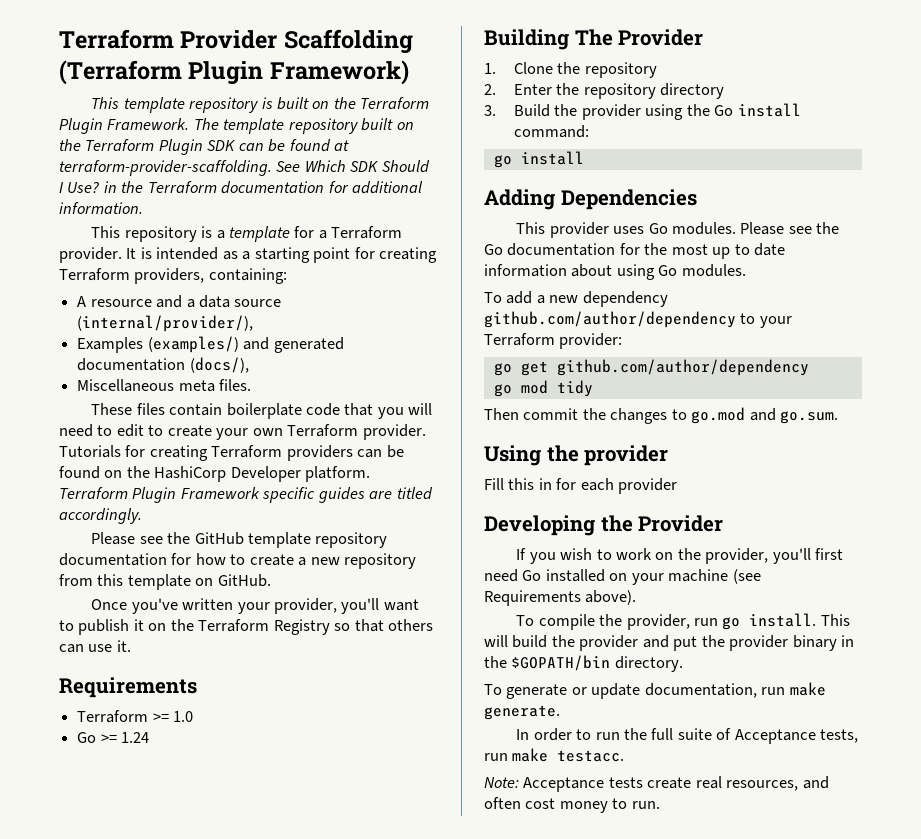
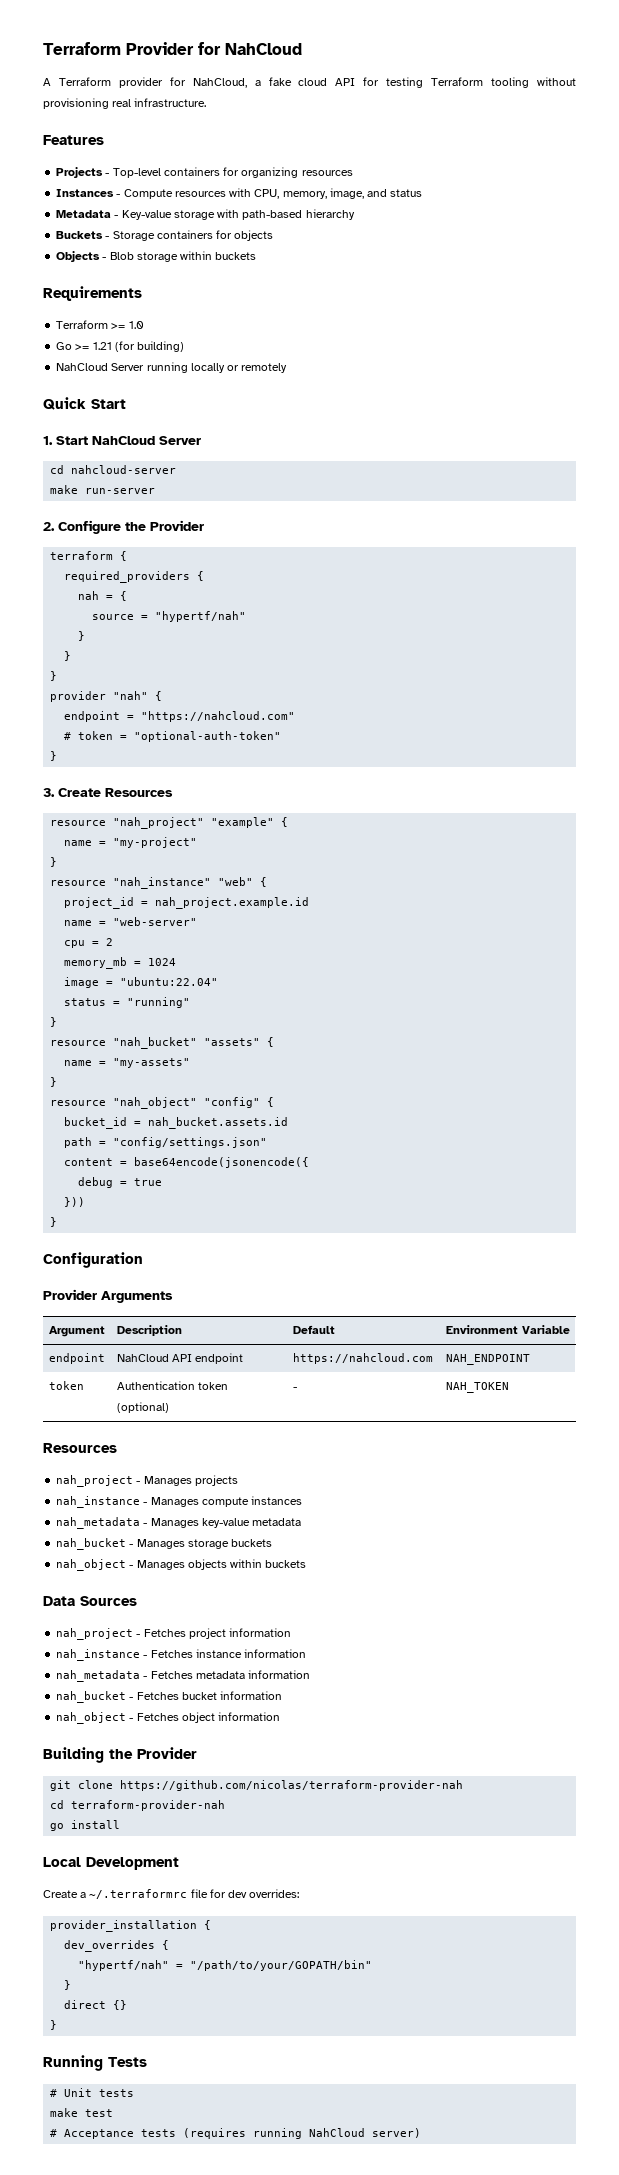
[283,29,413,54] [59,60,409,85] [91,97,430,113] [59,118,414,134] [59,139,350,155] [59,160,430,176] [59,181,424,194] [59,202,143,214] [91,226,403,242] [59,247,438,263] [59,268,287,284] [77,295,282,308] [77,315,254,332] [77,336,344,353] [77,357,249,373] [77,379,252,392] [91,403,433,419] [59,424,426,440] [59,445,404,461] [59,466,371,482] [59,487,433,503] [59,508,142,524] [91,532,388,548] [59,553,417,569] [59,574,271,590] [91,598,419,614] [59,619,434,635] [59,640,131,653] Scaffolding (Terraform Plugin Framework) // This template repository is built on the Terraform Plugin Framework. The template repository built on the Terraform Plugin SDK can be found at terraform-provider-scaffolding. See Which SDK Should I Use? in the Terraform documentation for additional information. // This repository is a template for a Terraform provider. It is intended as a starting point for creating Terraform providers, containing: // A resource and a data source (internal/provider/), // Examples (examples/) and generated documentation (docs/), // Miscellaneous meta files. // These files contain boilerplate code that you will need to edit to create your own Terraform provider. Tutorials for creating Terraform providers can be found on the HashiCorp Developer platform. Terraform Plugin Framework specific guides are titled accordingly. // Please see the GitHub template repository documentation for how to create a new repository from this template on GitHub. // Once you've written your provider, you'll want to publish it on the Terraform Registry so that others can use it. -> [198,42,302,55] [43,77,576,88] [43,98,207,109] [43,135,104,145] [56,167,353,178] [56,188,423,199] [56,209,355,220] [56,230,274,241] [56,251,257,262] for NahCloud // A Terraform provider for NahCloud, a fake cloud API for testing Terraform tooling without provisioning real infrastructure. // Features // Projects - Top-level containers for organizing resources // Instances - Compute resources with CPU, memory, image, and status // Metadata - Key-value storage with path-based hierarchy // Buckets - Storage containers for objects // Objects - Blob storage within buckets
[121,732,150,743] 1.24 -> [92,341,185,352] [56,362,288,373] [43,397,126,410] [43,436,201,445] [50,465,177,474] [50,485,156,494] [43,520,204,534] [50,551,128,561] [64,571,205,583] [78,591,128,601] [92,611,247,622] [78,631,86,641] [64,651,72,661] [50,671,58,681] [50,691,163,702] [64,711,296,722] [64,731,282,742] [50,751,58,761] [43,788,173,797] [50,817,289,829] [64,837,198,848] [50,857,58,867] [50,877,268,889] [64,897,310,909] [64,917,198,926] [64,938,114,948] [64,957,177,969] [64,977,219,988] [64,997,191,1008] [50,1017,58,1027] [50,1037,275,1049] [64,1058,191,1068] [50,1077,58,1087] [50,1097,275,1109] [64,1117,289,1129] [64,1137,268,1148] [64,1157,310,1168] [78,1177,163,1188] [64,1197,86,1207] [50,1217,58,1227] [43,1252,143,1268] [43,1289,173,1303] [48,1326,105,1337] [116,1325,182,1336] [292,1325,335,1334] [445,1325,570,1334] [48,1353,105,1364] [116,1353,244,1364] [292,1353,433,1364] [445,1354,530,1365] [48,1381,84,1390] [116,1381,229,1390] [116,1402,169,1413] [292,1387,297,1390] [445,1382,509,1393] [43,1443,117,1453] [56,1475,238,1487] [56,1496,303,1508] [56,1517,302,1529] [56,1538,273,1550] [56,1559,307,1571] [43,1596,137,1606] [56,1628,292,1640] [56,1649,307,1661] [56,1670,311,1682] [56,1691,283,1703] [56,1712,281,1724] 1.21 (for building) // NahCloud Server running locally or remotely // Quick Start // 1. Start NahCloud Server // cd nahcloud-server // make run-server // 2. Configure the Provider // terraform { // required_providers { // nah = { // source = "hypertf/nah" // } // } // } // provider "nah" { // endpoint = "https://nahcloud.com" // # token = "optional-auth-token" // } // 3. Create Resources // resource "nah_project" "example" { // name = "my-project" // } // resource "nah_instance" "web" { // project_id = nah_project.example.id // name = "web-server" // cpu = 2 // memory_mb = 1024 // image = "ubuntu:22.04" // status = "running" // } // resource "nah_bucket" "assets" { // name = "my-assets" // } // resource "nah_object" "config" { // bucket_id = nah_bucket.assets.id // path = "config/settings.json" // content = base64encode(jsonencode({ // debug = true // })) // } // Configuration // Provider Arguments // Argument | Description | Default | Environment Variable // endpoint | NahCloud API endpoint | https://nahcloud.com | NAH_ENDPOINT // token | Authentication token (optional) | - | NAH_TOKEN // Resources // nah_project - Manages projects // nah_instance - Manages compute instances // nah_metadata - Manages key-value metadata // nah_bucket - Manages storage buckets // nah_object - Manages objects within buckets // Data Sources // nah_project - Fetches project information // nah_instance - Fetches instance information // nah_metadata - Fetches metadata information // nah_bucket - Fetches bucket information // nah_object - Fetches object information
[574,29,704,46] [484,62,657,78] [484,83,725,99] [484,103,801,120] [513,125,589,138] [493,151,584,168] [484,189,697,210] [516,222,840,238] [484,243,786,259] [484,264,746,280] [484,291,668,307] [484,311,792,328] [484,333,623,349] [493,359,809,376] [493,380,593,397] [484,407,839,424] [484,445,669,466] [484,478,678,494] [484,515,724,536] [516,548,844,564] [484,569,761,585] [484,590,637,606] [516,613,850,630] [484,635,855,651] [484,655,683,672] [484,682,826,699] [484,705,560,720] [516,728,859,744] [484,748,625,762] [484,776,829,792] [484,797,660,813] The Provider // 1. Clone the repository // 2. Enter the repository directory // 3. Build the provider using the Go install command: // go install // Adding Dependencies // This provider uses Go modules. Please see the Go documentation for the most up to date information about using Go modules. // To add a new dependency github.com/author/dependency to your Terraform provider: // go get github.com/author/dependency // go mod tidy // Then commit the changes to go.mod and go.sum. // Using the provider // Fill this in for each provider // Developing the Provider // If you wish to work on the provider, you'll first need Go installed on your machine (see Requirements above). // To compile the provider, run go install. This will build the provider and put the provider binary in the $GOPATH/bin directory. // To generate or update documentation, run make generate. // In order to run the full suite of Acceptance tests, run make testacc. // Note: Acceptance tests create real resources, and often cost money to run. -> [109,1747,197,1759] [50,1780,464,1791] [50,1800,226,1811] [50,1820,121,1831] [43,1857,179,1870] [43,1889,300,1899] [50,1920,212,1932] [64,1940,170,1952] [78,1960,373,1971] [64,1980,72,1990] [64,2000,128,2010] [50,2020,58,2030] [43,2055,147,2071] [50,2088,135,2097] [50,2108,114,2117] [50,2128,422,2139] the Provider // git clone https://github.com/nicolas/terraform-provider-nah // cd terraform-provider-nah // go install // Local Development // Create a ~/.terraformrc file for dev overrides: // provider_installation { // dev_overrides { // "hypertf/nah" = "/path/to/your/GOPATH/bin" // } // direct {} // } // Running Tests // # Unit tests // make test // # Acceptance tests (requires running NahCloud server)

